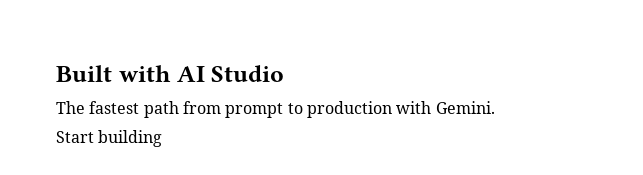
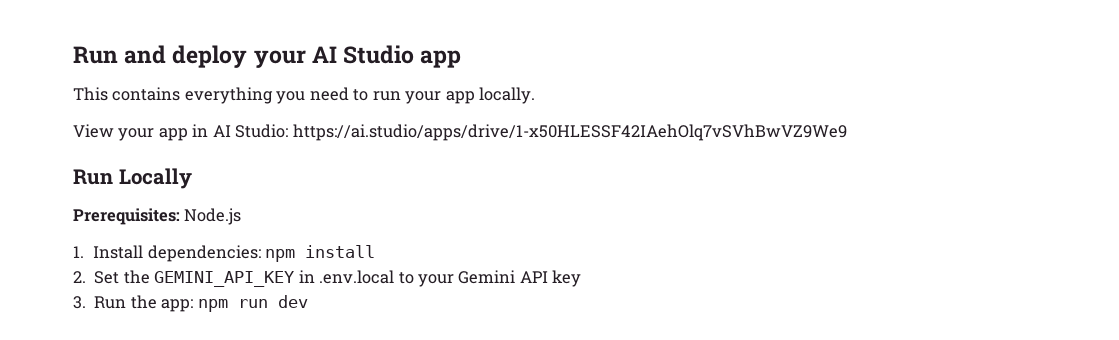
[56,65,285,82] [56,101,495,118] [56,130,163,147] Built with AI Studio // The fastest path from prompt to production with Gemini. // Start building -> [73,45,462,68] [73,87,536,104] [73,124,847,141] [73,168,192,189] [73,208,242,225] [73,245,376,262] [73,270,582,287] [73,295,308,312] Run and deploy your AI Studio app // This contains everything you need to run your app locally. // View your app in AI Studio: https://ai.studio/apps/drive/1-x50HLESSF42IAehOlq7vSVhBwVZ9We9 // Run Locally // Prerequisites: Node.js // 1. Install dependencies: npm install // 2. Set the GEMINI_API_KEY in .env.local to your Gemini API key // 3. Run the app: npm run dev

